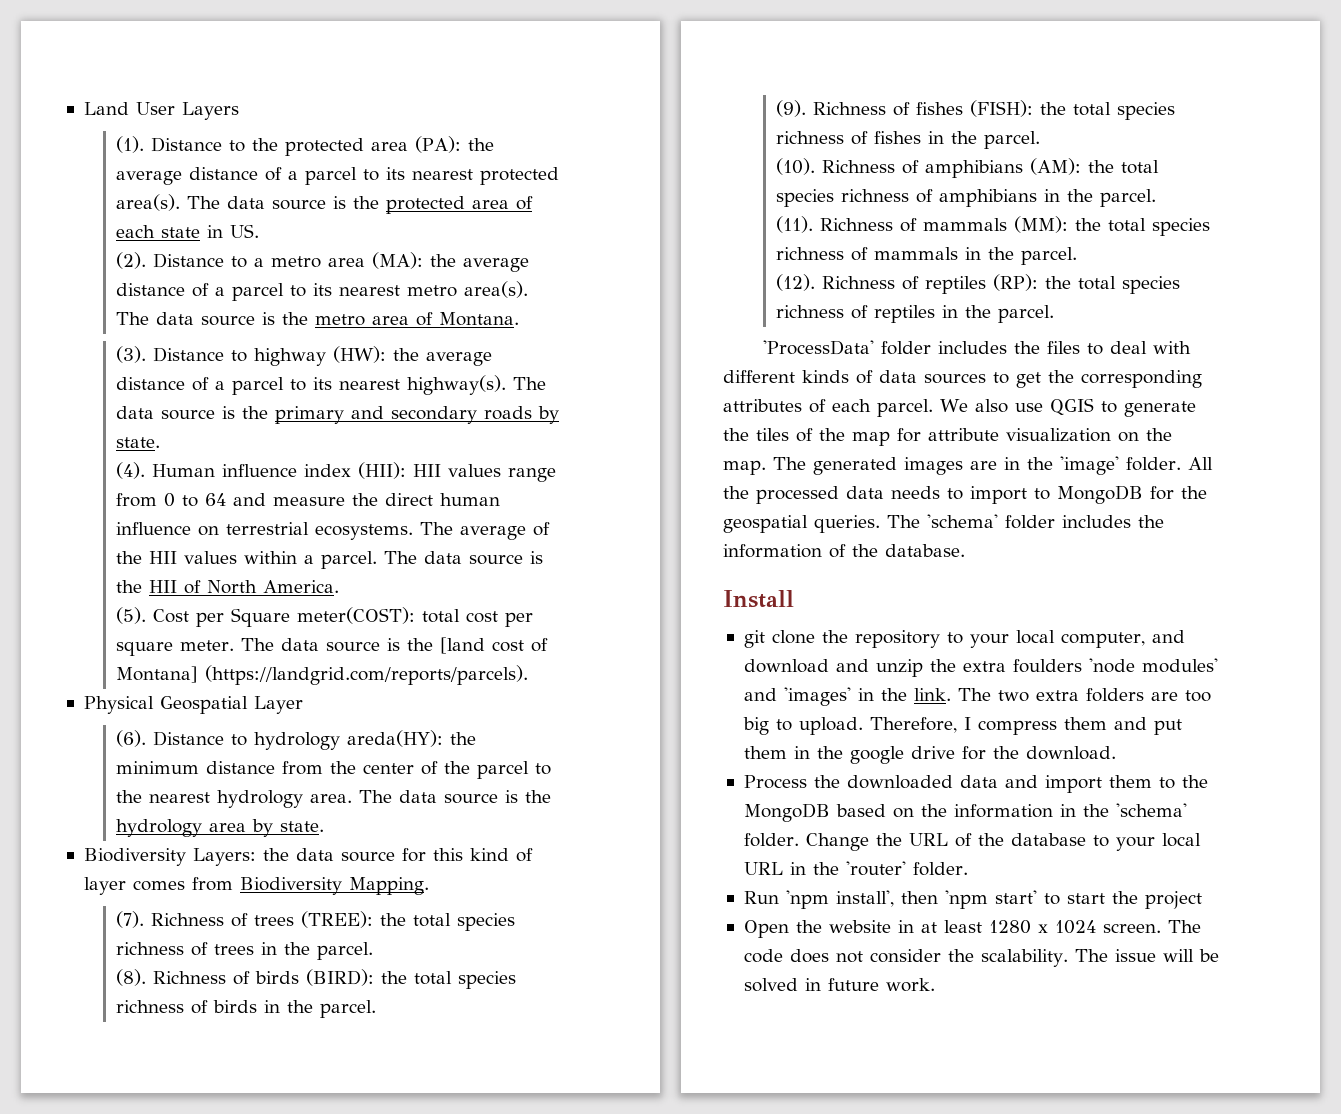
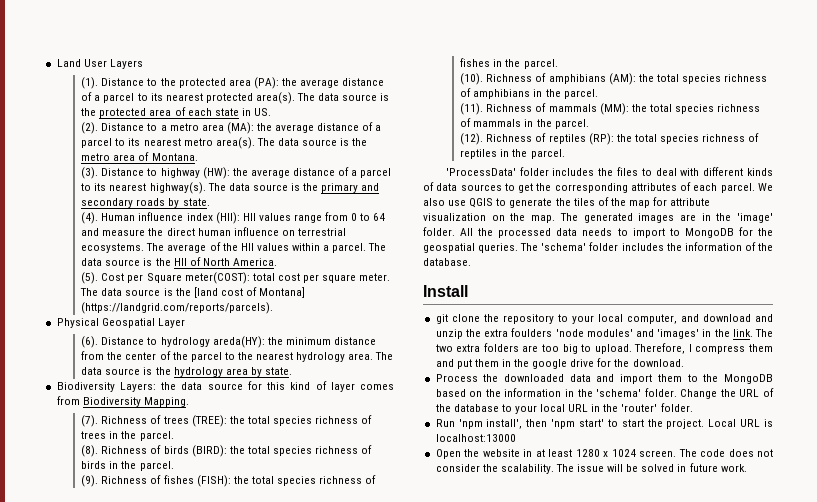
[1144,891,1202,909] project -> [666,419,773,429] [435,434,516,442] project. Local URL is localhost:13000

